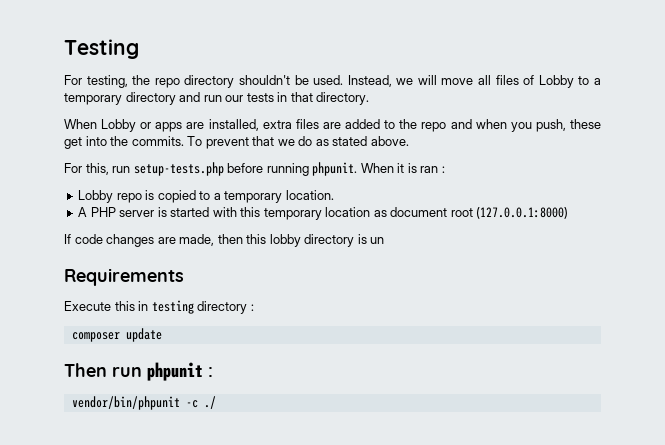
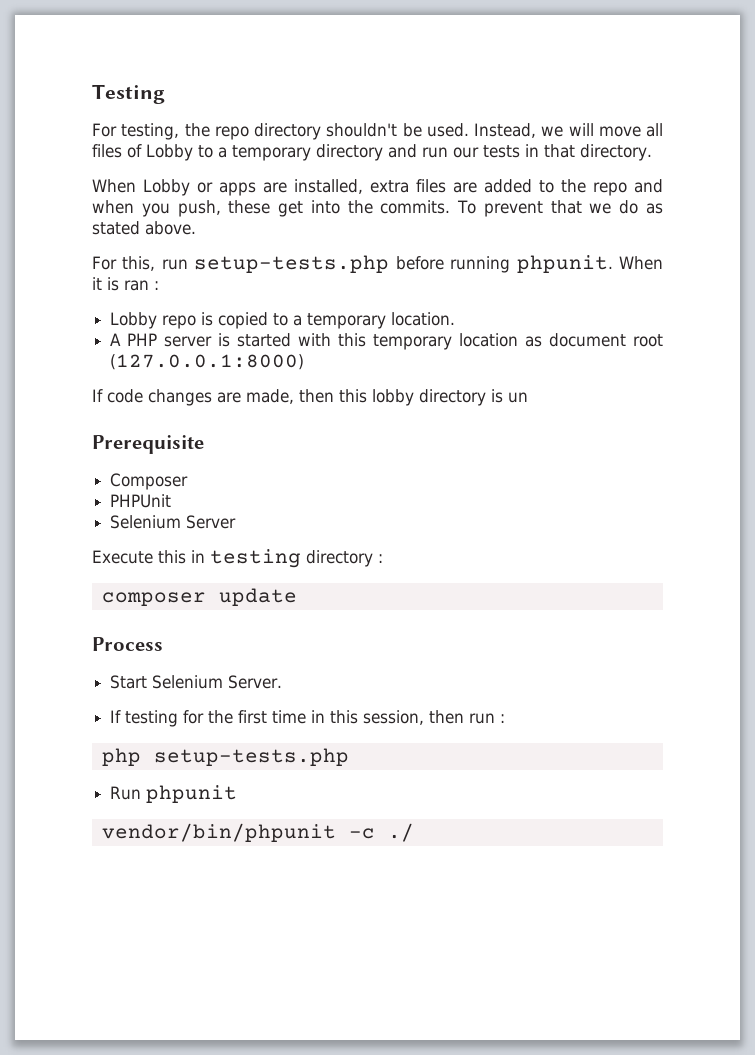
[64,268,184,286] Requirements -> [92,435,204,454] [110,473,189,490] [110,494,172,508] [110,515,237,529] Prerequisite // Composer // PHPUnit // Selenium Server
[64,363,142,377] Then run -> [92,637,163,651] [110,675,283,689] [110,710,506,727] [101,748,349,766] [110,786,142,800] Process // Start Selenium Server. // If testing for the first time in this session, then run : // php setup-tests.php // Run
[208,367,213,377] : -> (238, 794) none

